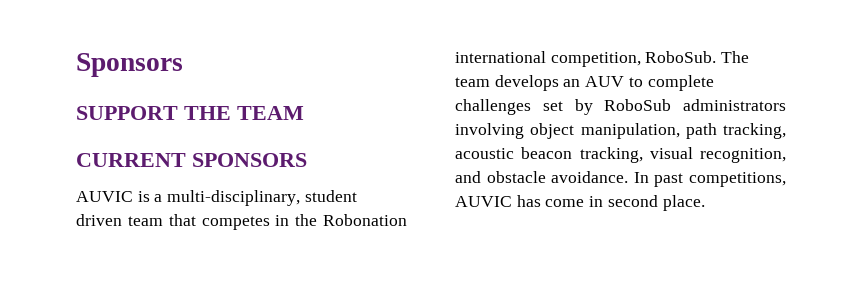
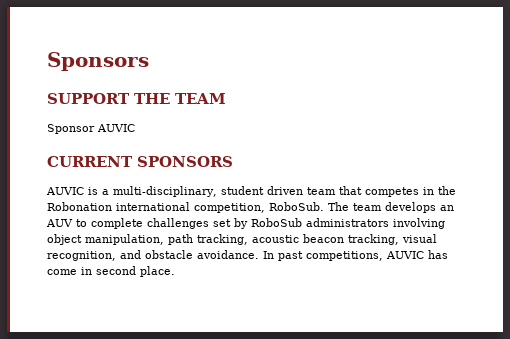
(304, 113) none -> [47,124,135,134] // Sponsor AUVIC

